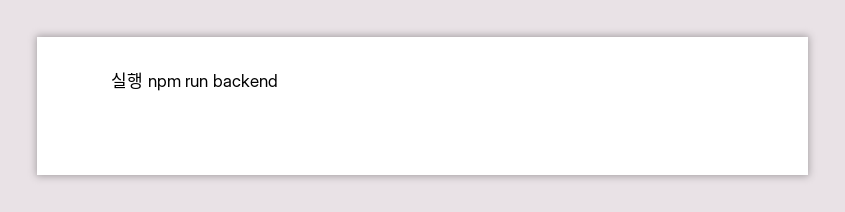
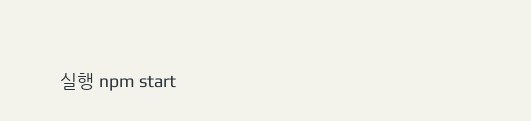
[185,74,278,87] run backend -> [139,75,177,88] start

